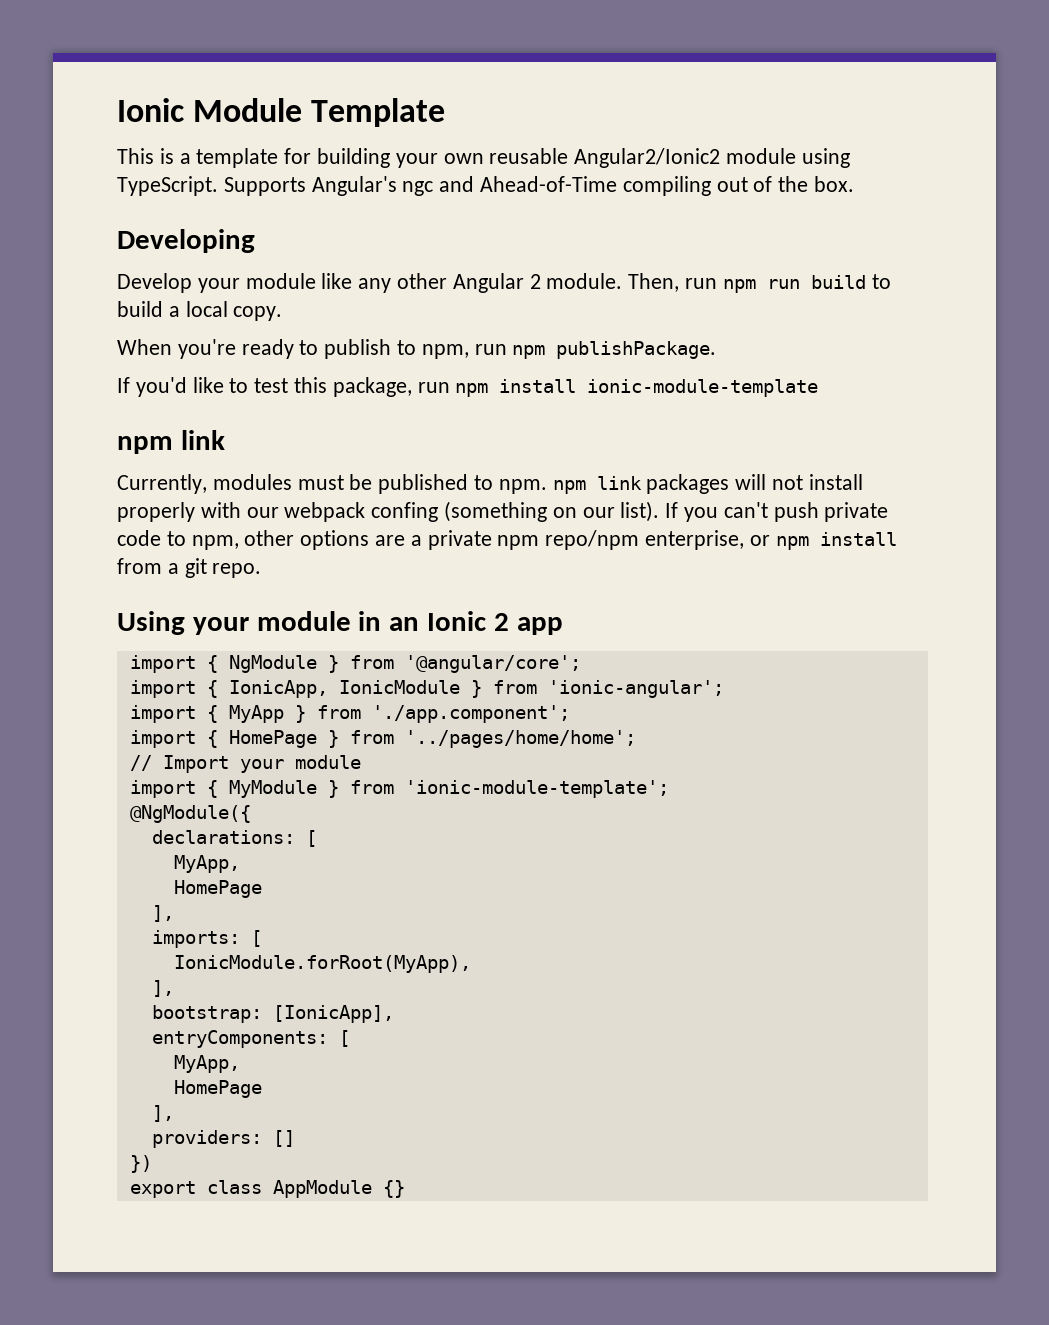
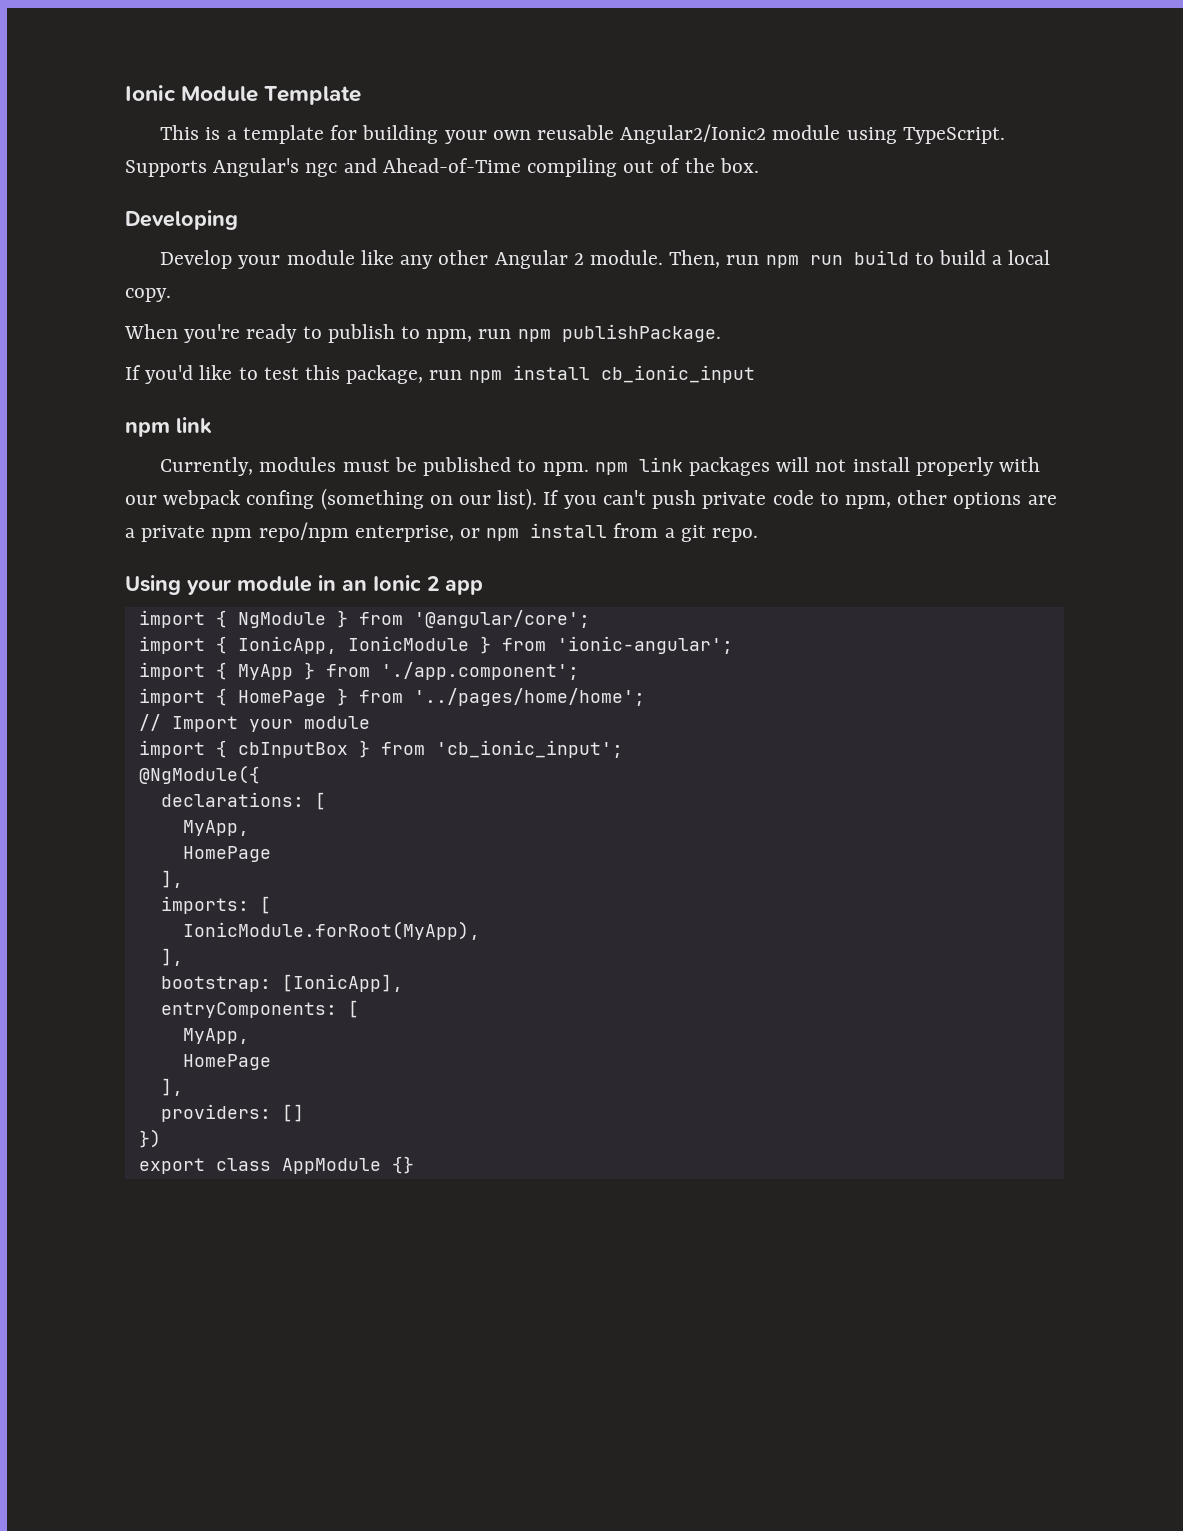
[587,379,819,397] ionic-module-template -> [600,365,755,383] cb_ionic_input
[228,780,669,798] MyModule } from 'ionic-module-template'; -> [237,740,623,758] cbInputBox } from 'cb_ionic_input';

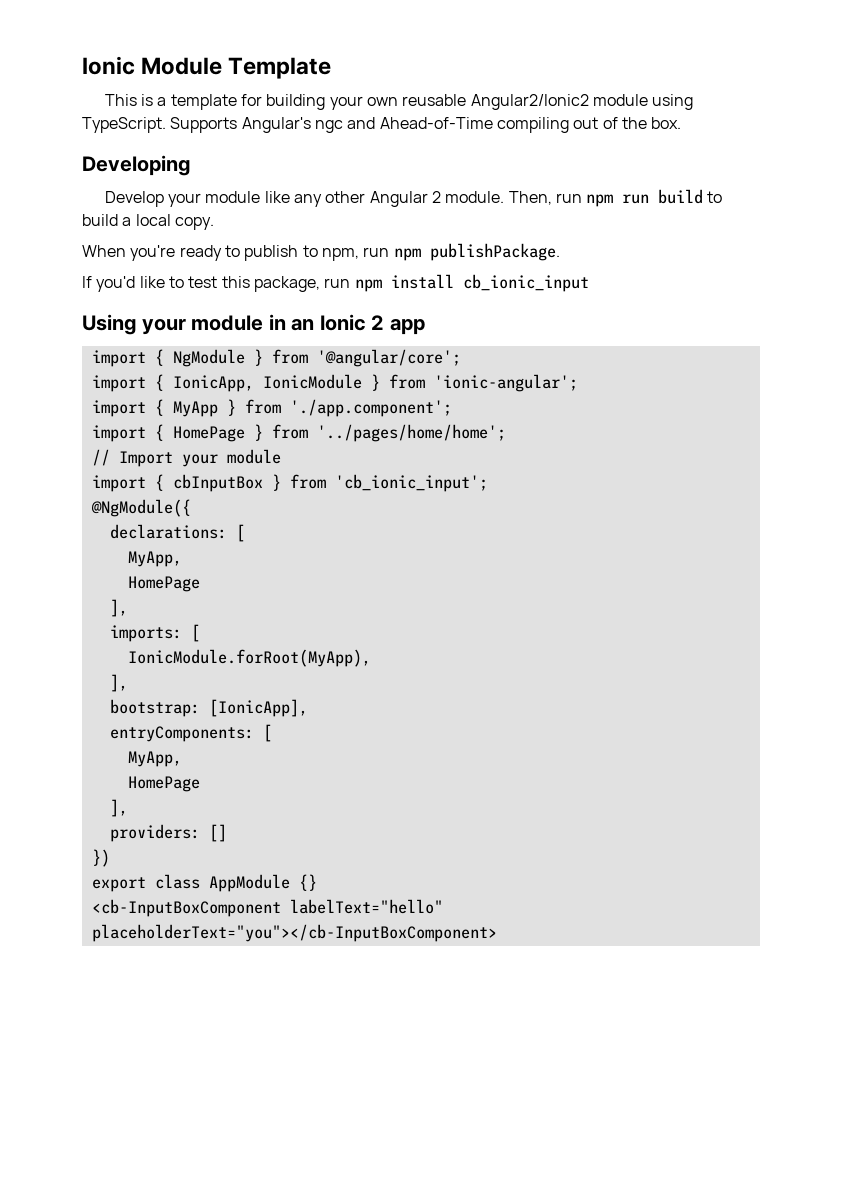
[125,417,212,437] [160,457,1040,476] [125,488,1057,510] [125,522,759,542] // npm link // Currently, modules must be published to npm. npm link packages will not install properly with our webpack confing (something on our list). If you can't push private code to npm, other options are a private npm repo/npm enterprise, or npm install from a git repo. -> (589, 283) none
(414, 1165) none -> [91,899,443,917] [91,924,497,942] // <cb-InputBoxComponent labelText="hello" placeholderText="you"></cb-InputBoxComponent>

